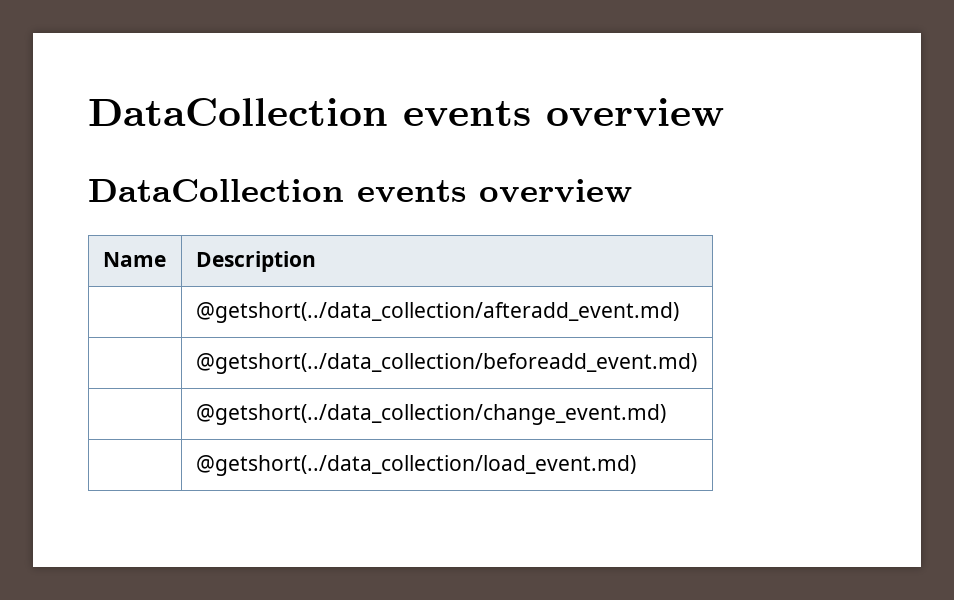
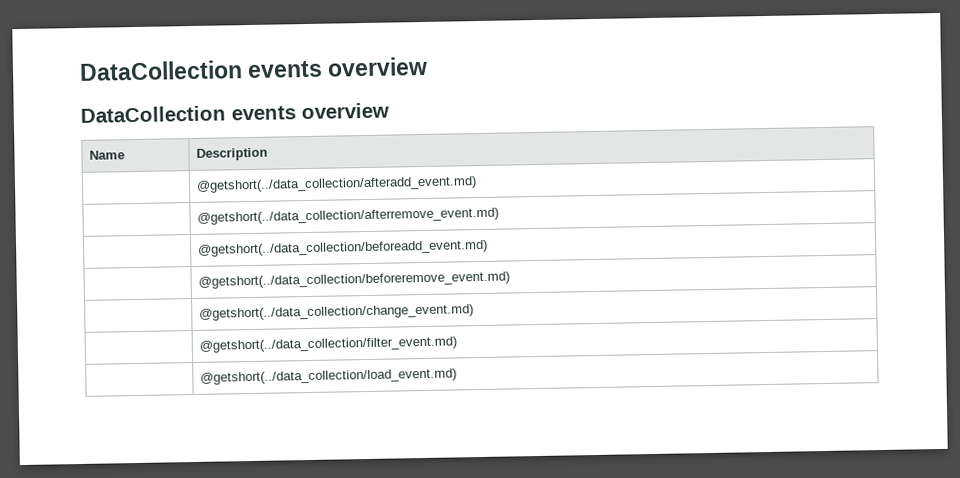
(679, 312) none -> [196,207,499,225] // | @getshort(../data_collection/afterremove_event.md)
(697, 363) none -> [197,271,510,289] // | @getshort(../data_collection/beforeremove_event.md)
(666, 414) none -> [198,336,457,353] // | @getshort(../data_collection/filter_event.md)

